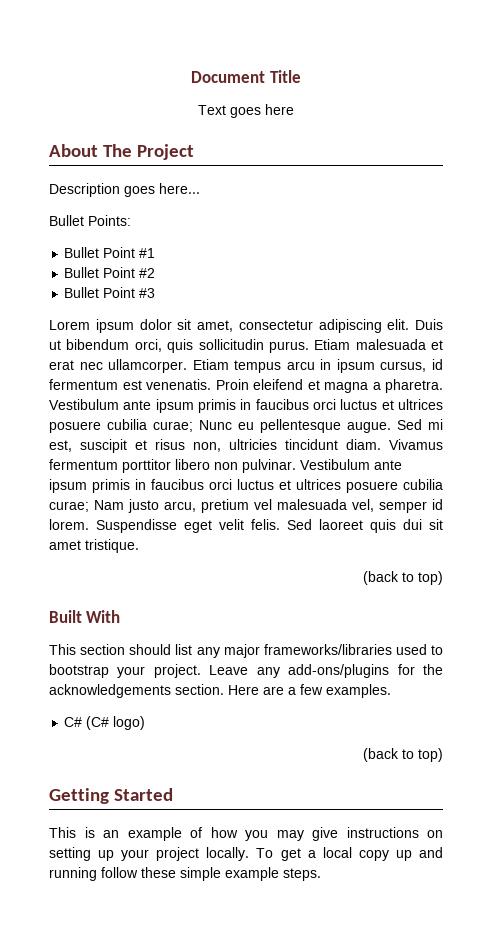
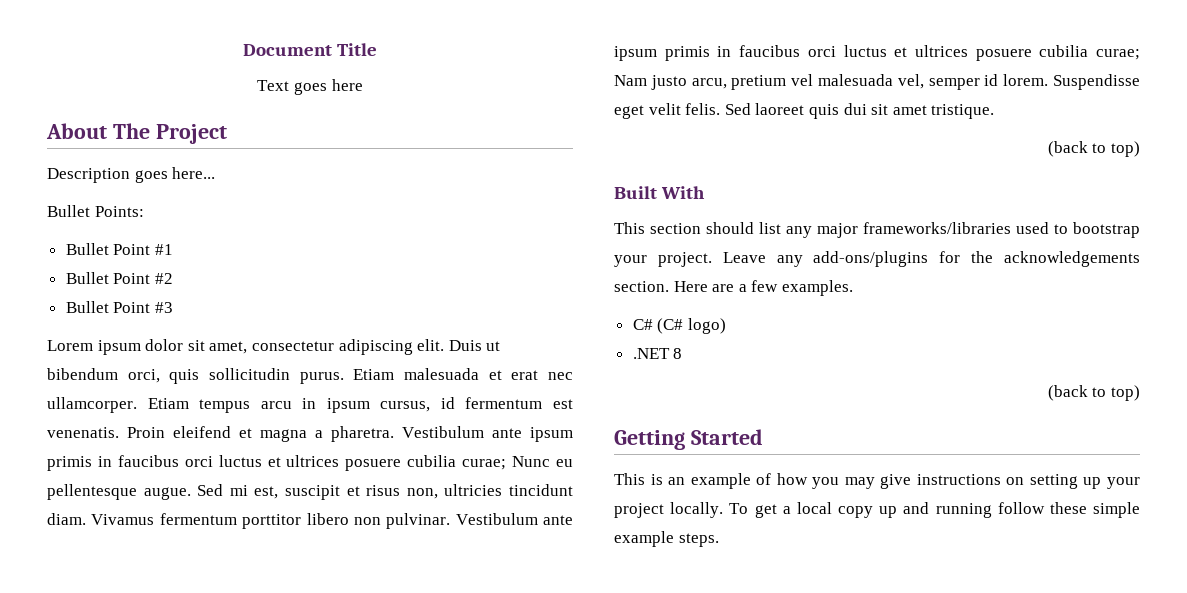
(146, 723) none -> [632,348,683,359] // .NET 8

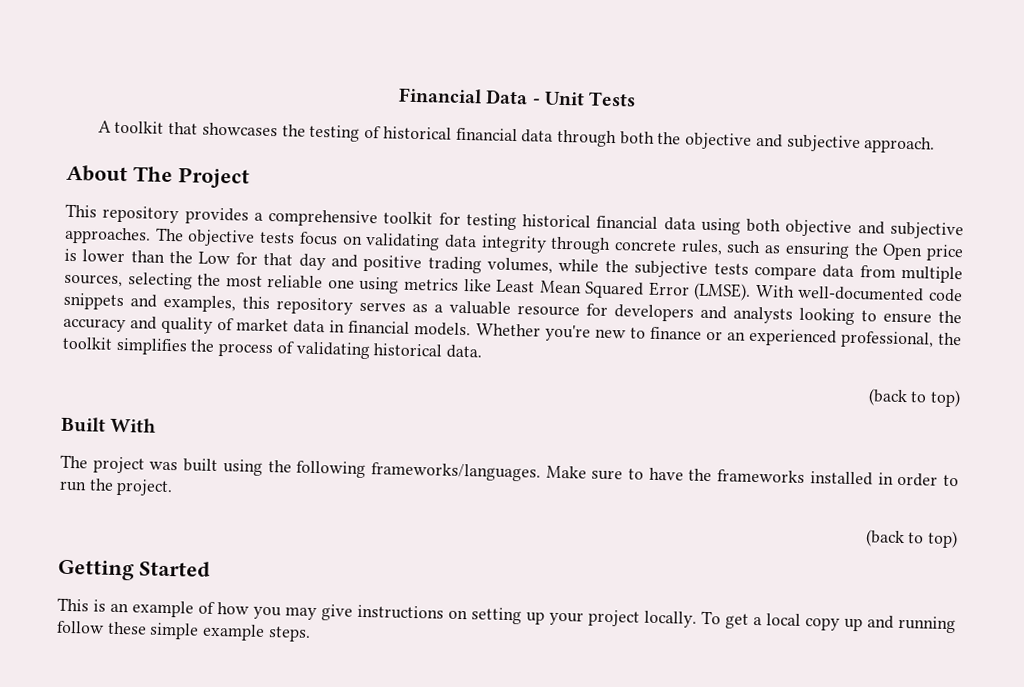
[242,43,378,56] [257,79,363,95] [46,123,227,144] [47,167,216,183] [47,205,144,217] [65,243,173,255] [65,272,173,284] [65,301,173,313] [47,339,501,355] [47,368,573,384] [47,397,573,413] [47,426,573,442] [47,455,574,471] [47,484,574,500] [47,513,573,529] [614,45,1140,61] [614,74,1140,90] [614,103,995,119] Document Title // Text goes here // About The Project // Description goes here... // Bullet Points: // Bullet Point #1 // Bullet Point #2 // Bullet Point #3 // Lorem ipsum dolor sit amet, consectetur adipiscing elit. Duis ut bibendum orci, quis sollicitudin purus. Etiam malesuada et erat nec ullamcorper. Etiam tempus arcu in ipsum cursus, id fermentum est venenatis. Proin eleifend et magna a pharetra. Vestibulum ante ipsum primis in faucibus orci luctus et ultrices posuere cubilia curae; Nunc eu pellentesque augue. Sed mi est, suscipit et risus non, ultricies tincidunt diam. Vivamus fermentum porttitor libero non pulvinar. Vestibulum ante ipsum primis in faucibus orci luctus et ultrices posuere cubilia curae; Nam justo arcu, pretium vel malesuada vel, semper id lorem. Suspendisse eget velit felis. Sed laoreet quis dui sit amet tristique. -> [397,87,637,107] [97,120,936,154] [66,164,250,189] [65,203,964,240] [64,226,965,262] [64,248,963,284] [64,272,963,303] [63,292,962,325] [63,316,962,349] [62,336,483,360] Financial Data - Unit Tests // A toolkit that showcases the testing of historical financial data through both the objective and subjective approach. // About The Project // This repository provides a comprehensive toolkit for testing historical financial data using both objective and subjective approaches. The objective tests focus on validating data integrity through concrete rules, such as ensuring the Open price is lower than the Low for that day and positive trading volumes, while the subjective tests compare data from multiple sources, selecting the most reliable one using metrics like Least Mean Squared Error (LMSE). With well-documented code snippets and examples, this repository serves as a valuable resource for developers and analysts looking to ensure the accuracy and quality of market data in financial models. Whether you're new to finance or an experienced professional, the toolkit simplifies the process of validating historical data.
[614,222,1140,238] [614,251,1140,267] [614,280,853,296] [632,318,726,334] [632,348,683,359] This section should list any major frameworks/libraries used to bootstrap your project. Leave any add-ons/plugins for the acknowledgements section. Here are a few examples. // C# (C# logo) // .NET 8 -> [60,454,960,487] [59,478,174,497] The project was built using the following frameworks/languages. Make sure to have the frameworks installed in order to run the project.

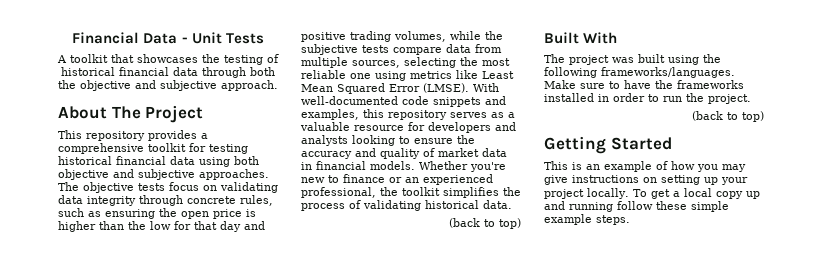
[882,243,924,261] Open -> [181,211,209,219] open
[82,249,126,263] lower -> [58,221,96,232] higher
[198,251,231,265] Low -> [150,221,171,230] low

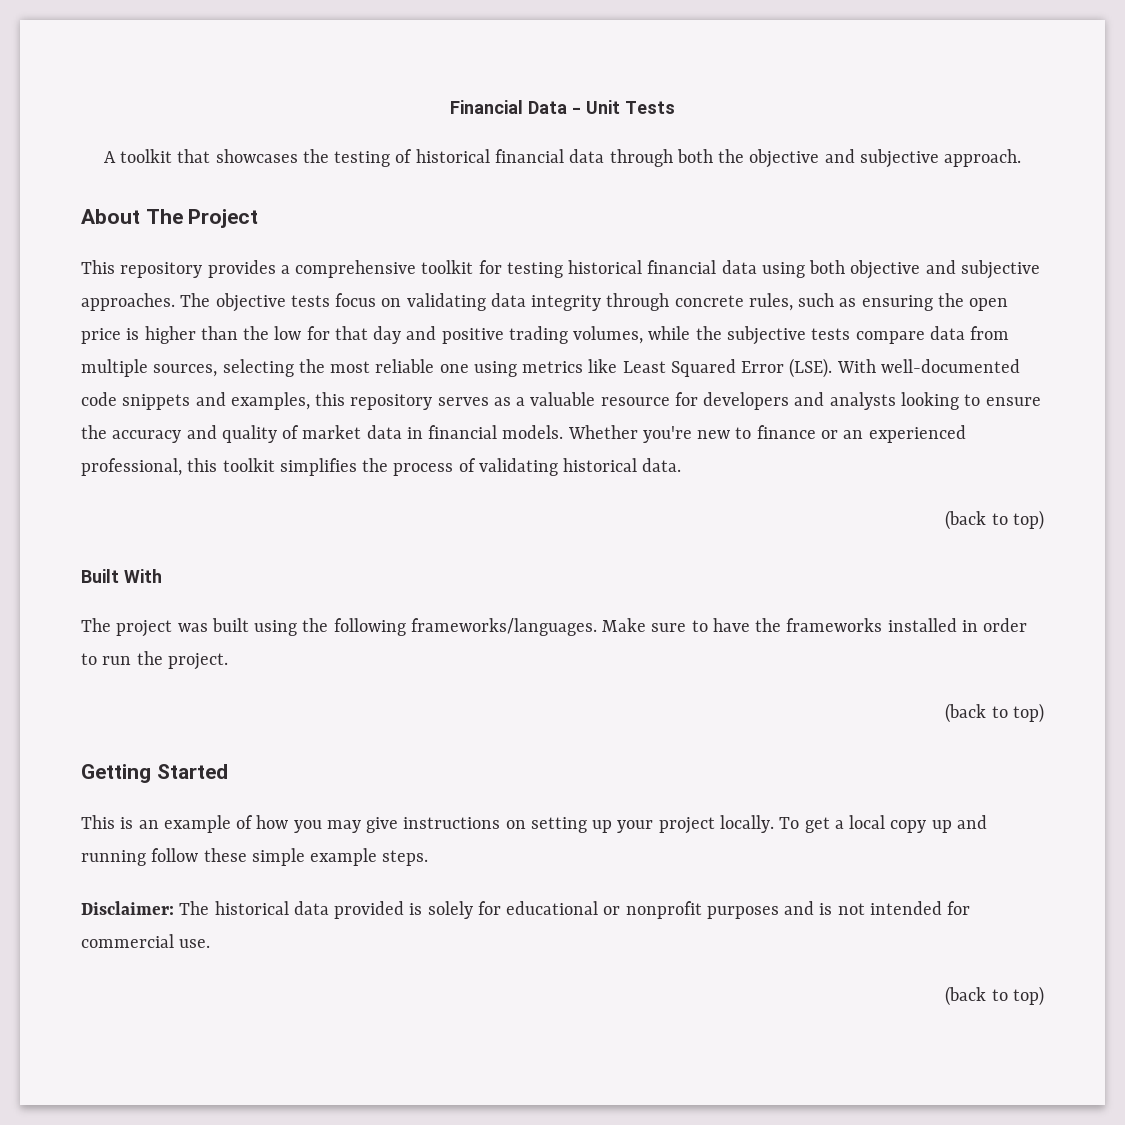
[301,84,333,92] Mean -> (666, 367) none
[423,83,469,93] (LMSE). -> [789,358,833,378] (LSE).
[380,187,398,196] the -> [187,458,218,472] this
(630, 220) none -> [81,901,971,919] [81,934,211,948] [945,986,1044,1006] // Disclaimer: The historical data provided is solely for educational or nonprofit purposes and is not intended for commercial use. // (back to top)

